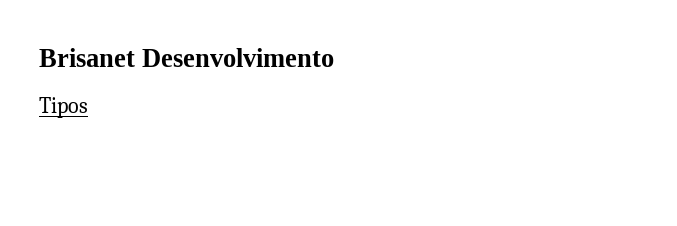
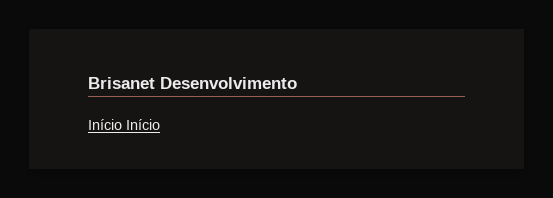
[39,97,88,118] Tipos -> [88,119,160,130] Início Início

